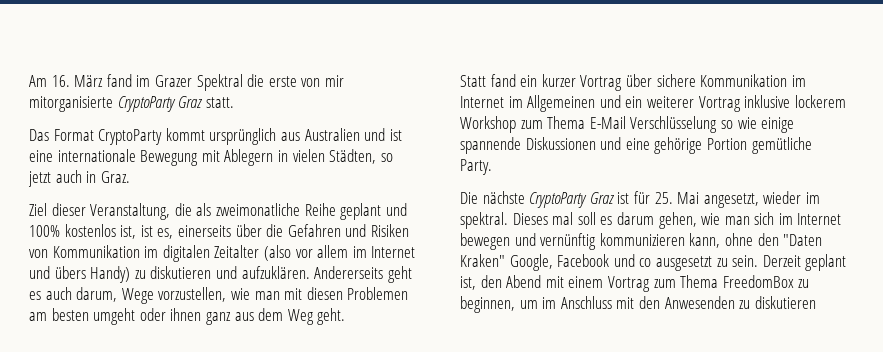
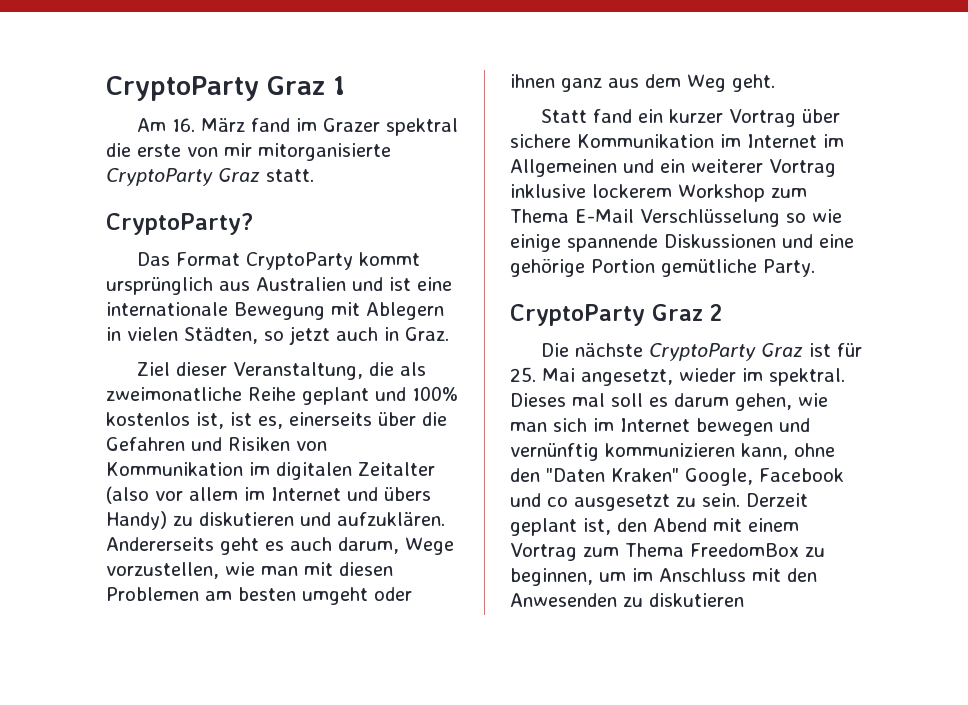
(29, 81) none -> [106,76,346,101] CryptoParty Graz 1 //
[196,74,243,91] Spektral -> [385,118,458,136] spektral
(234, 102) none -> [106,213,253,235] // CryptoParty?
(492, 167) none -> [510,304,722,326] // CryptoParty Graz 2

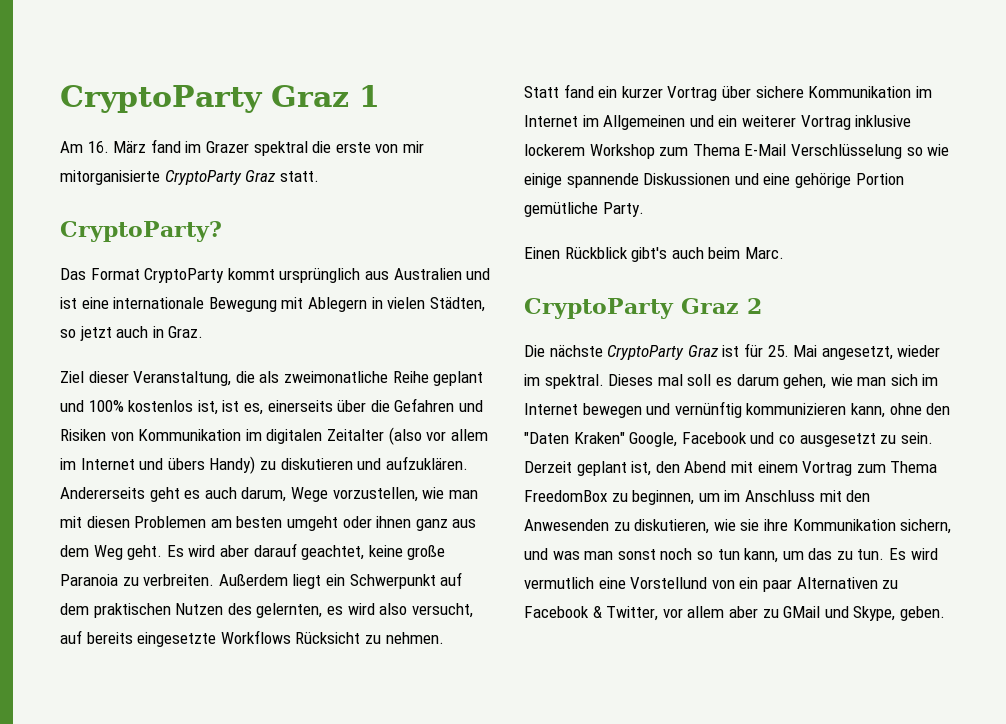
(775, 83) none -> [166,543,446,560] [60,572,463,589] [60,603,473,618] [60,630,444,647] Es wird aber darauf geachtet, keine große Paranoia zu verbreiten. Außerdem liegt ein Schwerpunkt auf dem praktischen Nutzen des gelernten, es wird also versucht, auf bereits eingesetzte Workflows Rücksicht zu nehmen.
(815, 268) none -> [524,247,784,262] // Einen Rückblick gibt's auch beim Marc.
[649,593,744,607] diskutieren -> [634,519,952,534] [524,548,938,563] [524,577,899,592] [524,606,945,621] diskutieren, wie sie ihre Kommunikation sichern, und was man sonst noch so tun kann, um das zu tun. Es wird vermutlich eine Vorstellund von ein paar Alternativen zu Facebook & Twitter, vor allem aber zu GMail und Skype, geben.

